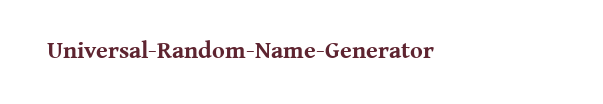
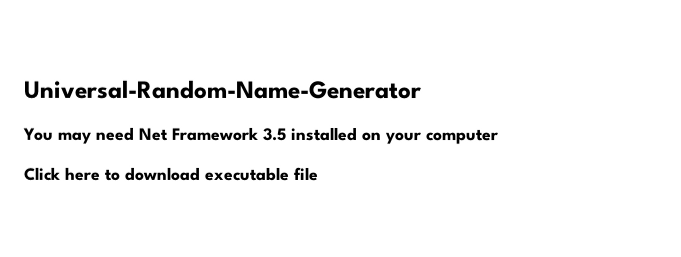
(434, 49) none -> [22,126,498,145] [23,166,318,181] // You may need Net Framework 3.5 installed on your computer // Click here to download executable file

